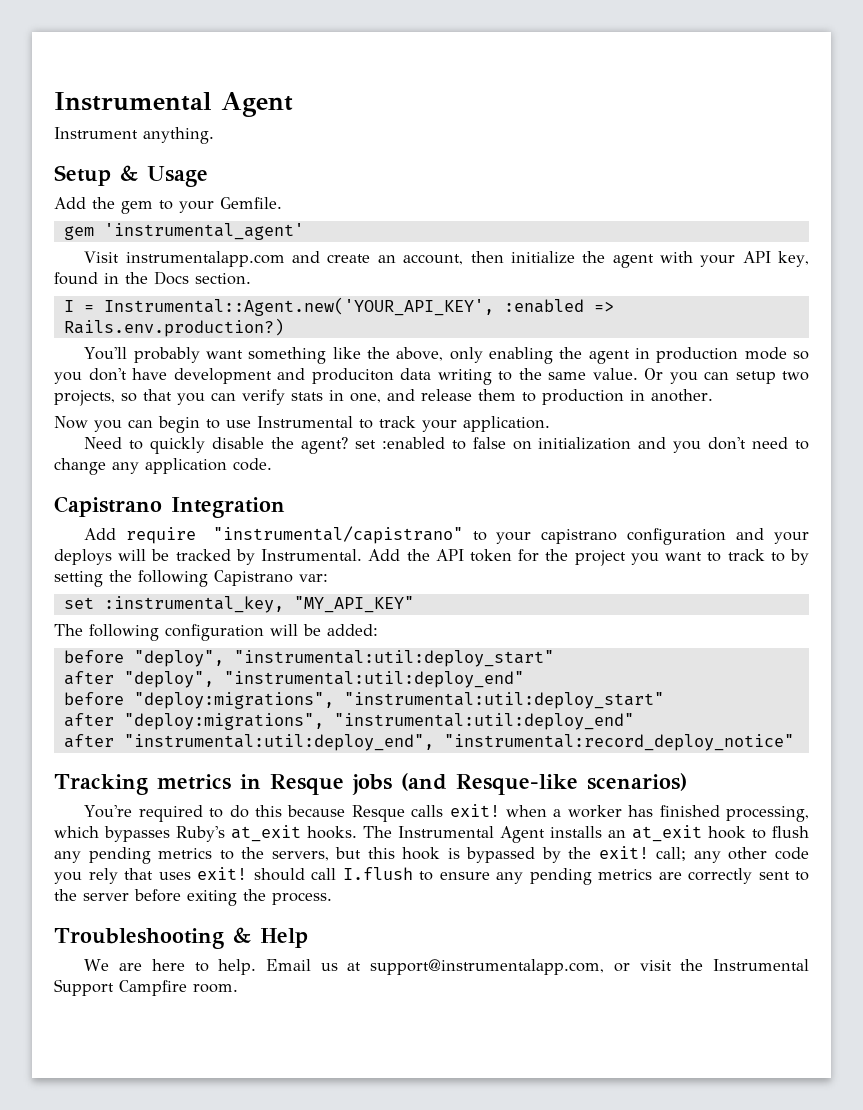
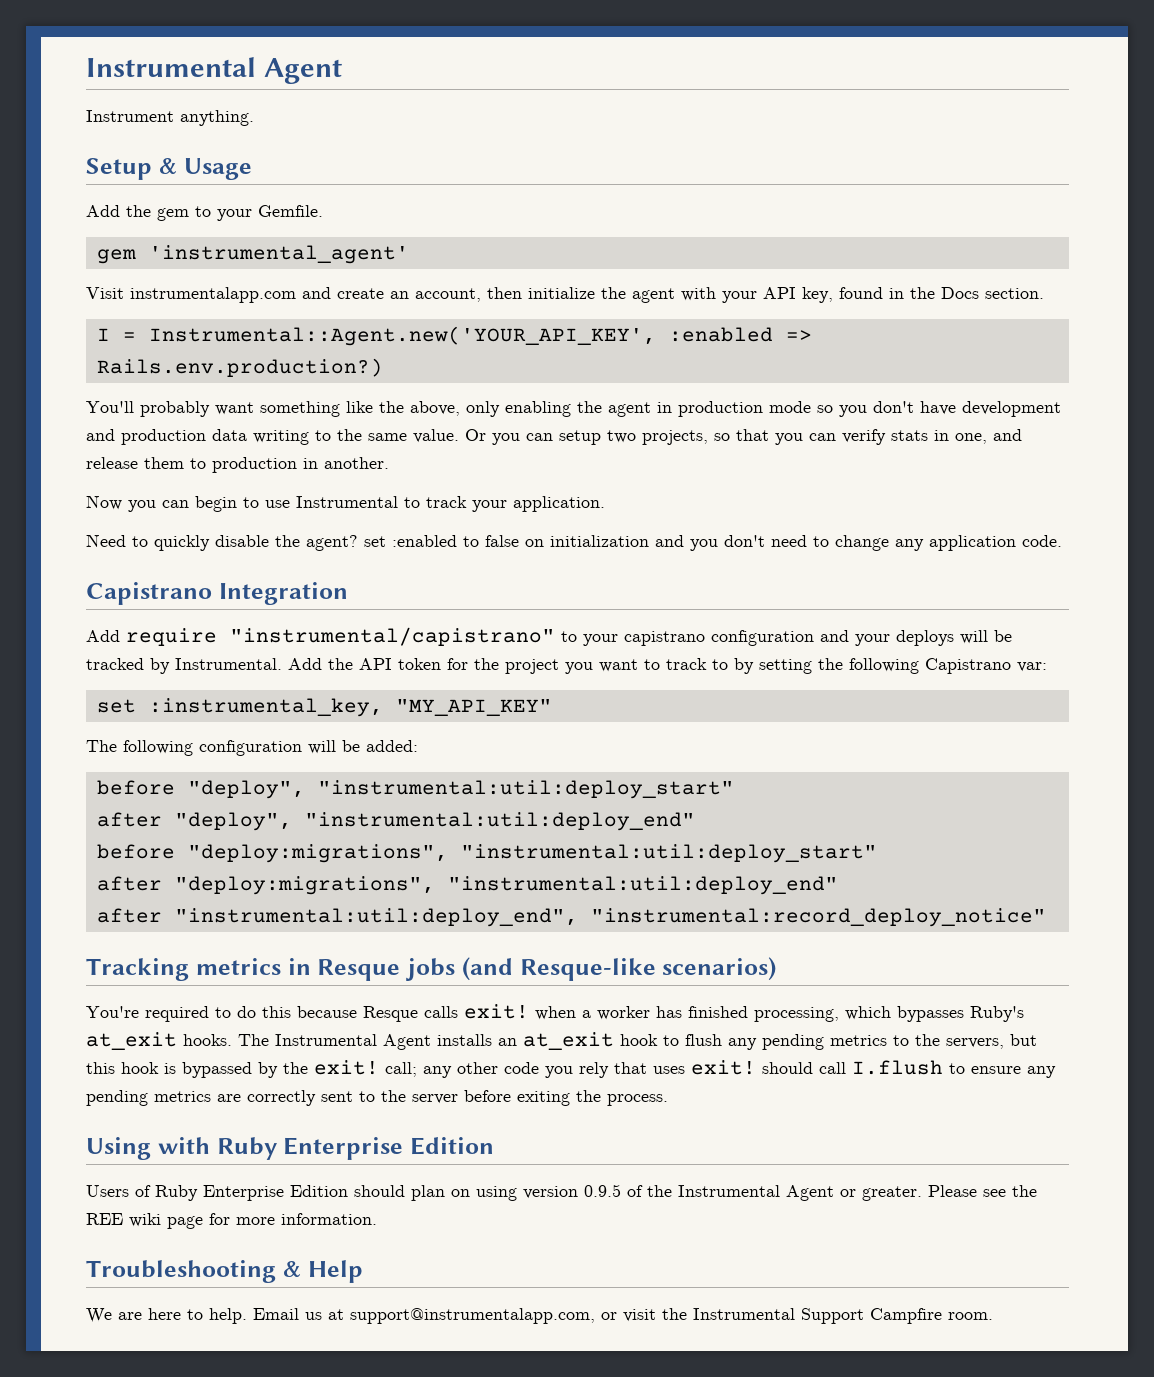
[311,368,394,384] produciton -> [121,429,206,445] production
(332, 898) none -> [86,1137,494,1160] [86,1184,1037,1201] [86,1213,377,1229] // Using with Ruby Enterprise Edition // Users of Ruby Enterprise Edition should plan on using version 0.9.5 of the Instrumental Agent or greater. Please see the REE wiki page for more information.

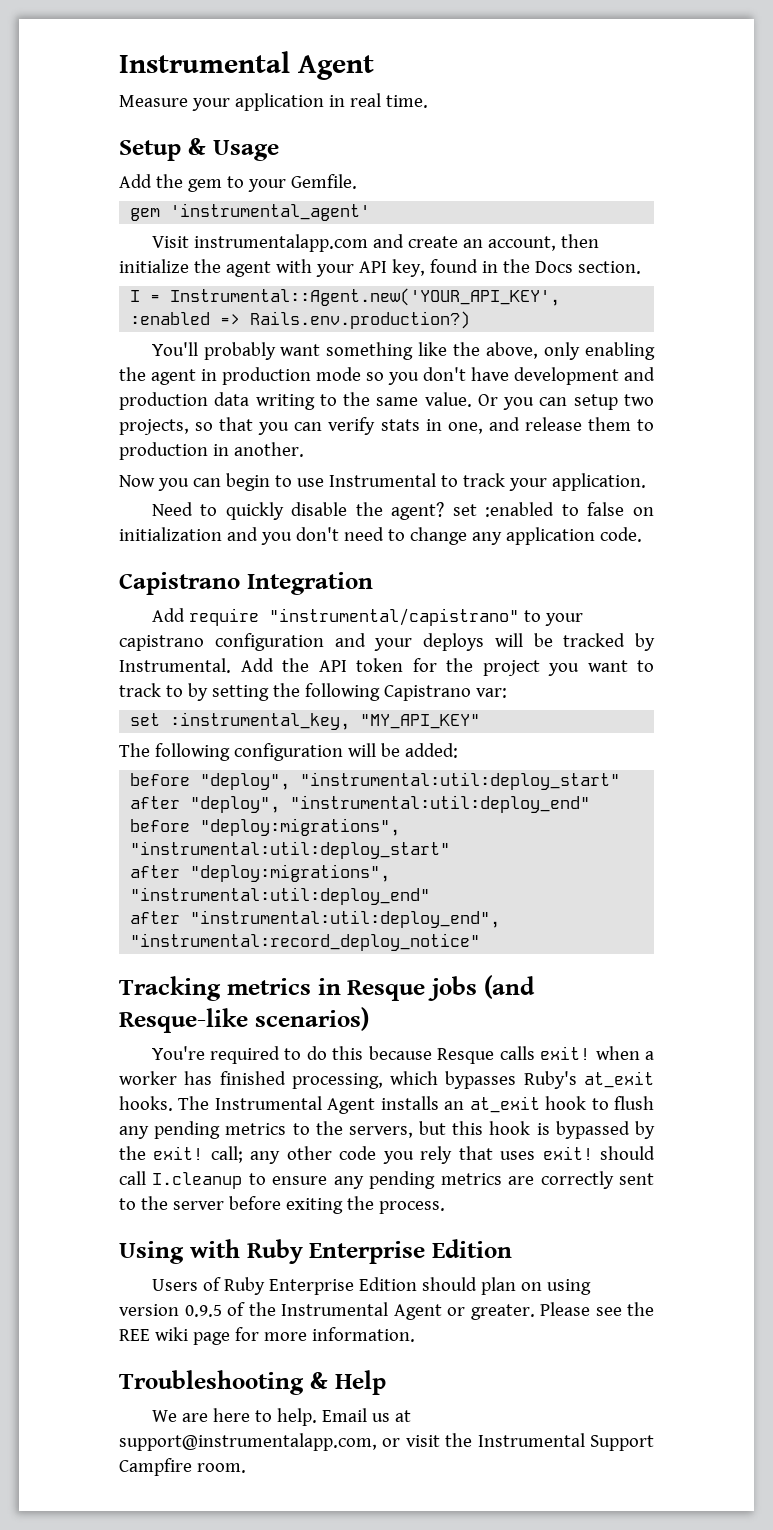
[86,110,254,126] Instrument anything. -> [119,93,428,111] Measure your application in real time.
[852,1060,943,1075] I.flush -> [152,1172,243,1189] I.cleanup

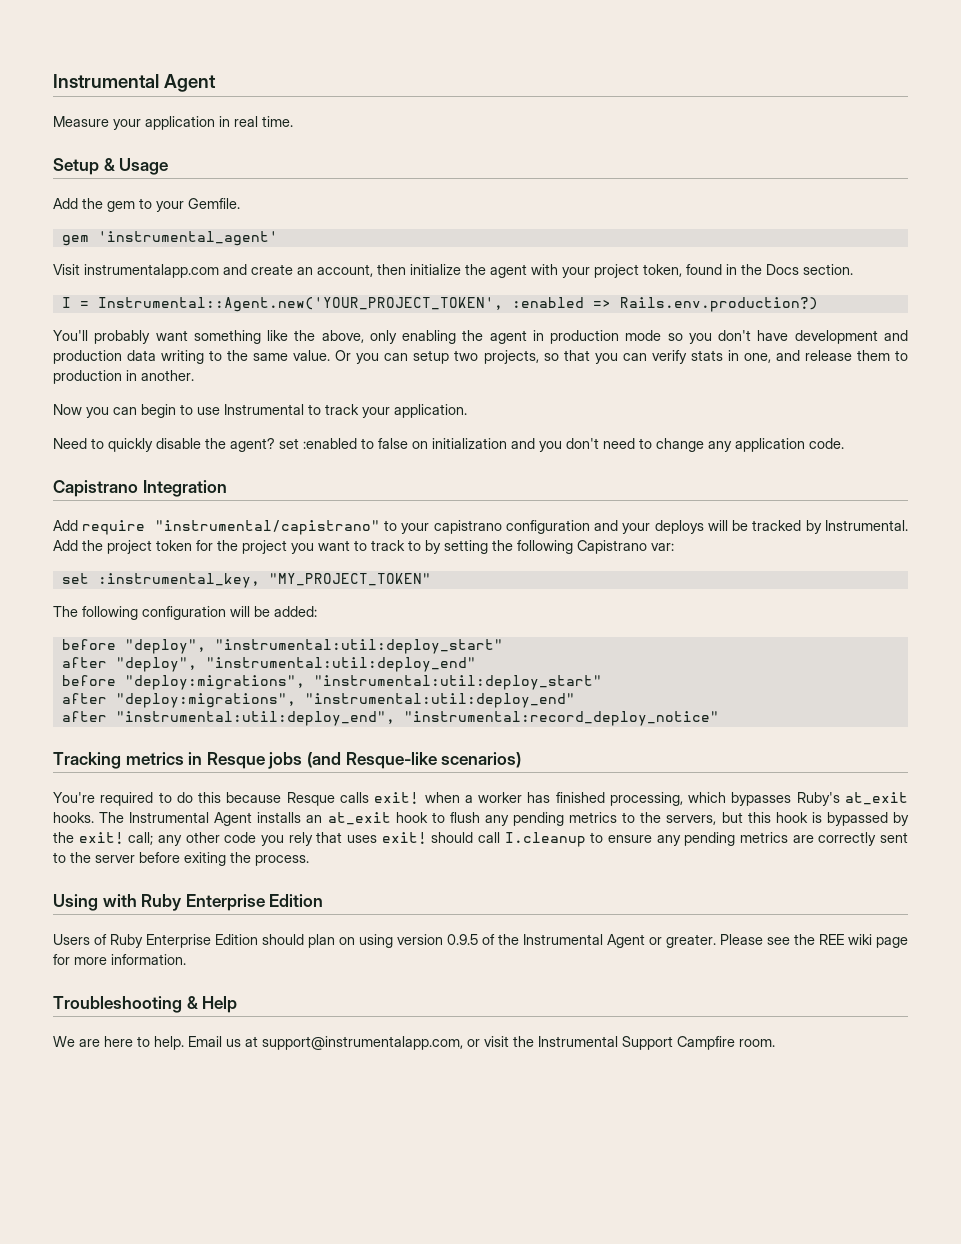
[358,259,425,277] API key, -> [594,264,682,278] project token,
[170,288,561,306] Instrumental::Agent.new('YOUR_API_KEY', -> [97,297,503,312] Instrumental::Agent.new('YOUR_PROJECT_TOKEN',
[318,660,347,672] API -> [107,540,152,554] project
[360,714,481,729] "MY_API_KEY" -> [268,573,431,586] "MY_PROJECT_TOKEN"

